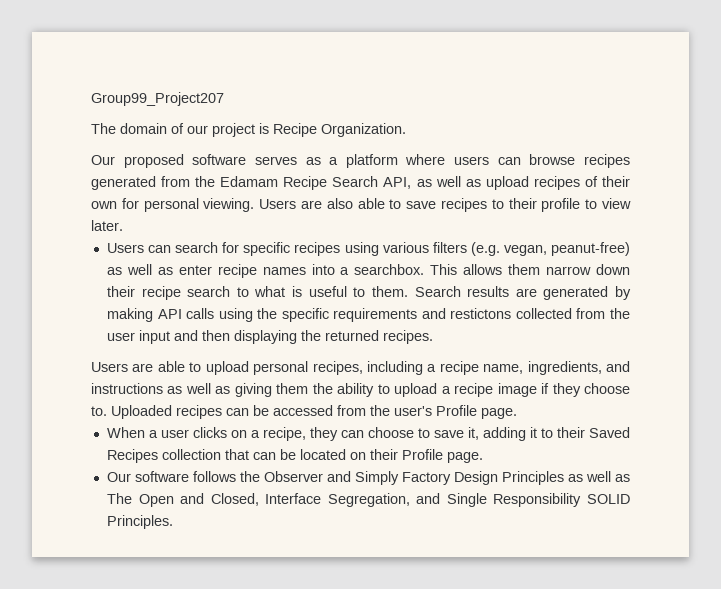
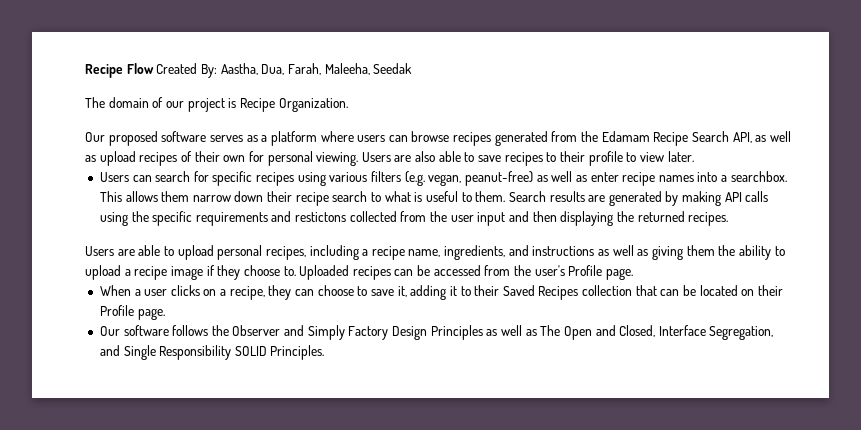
[91,92,224,106] Group99_Project207 -> [85,63,413,78] Recipe Flow Created By: Aastha, Dua, Farah, Maleeha, Seedak

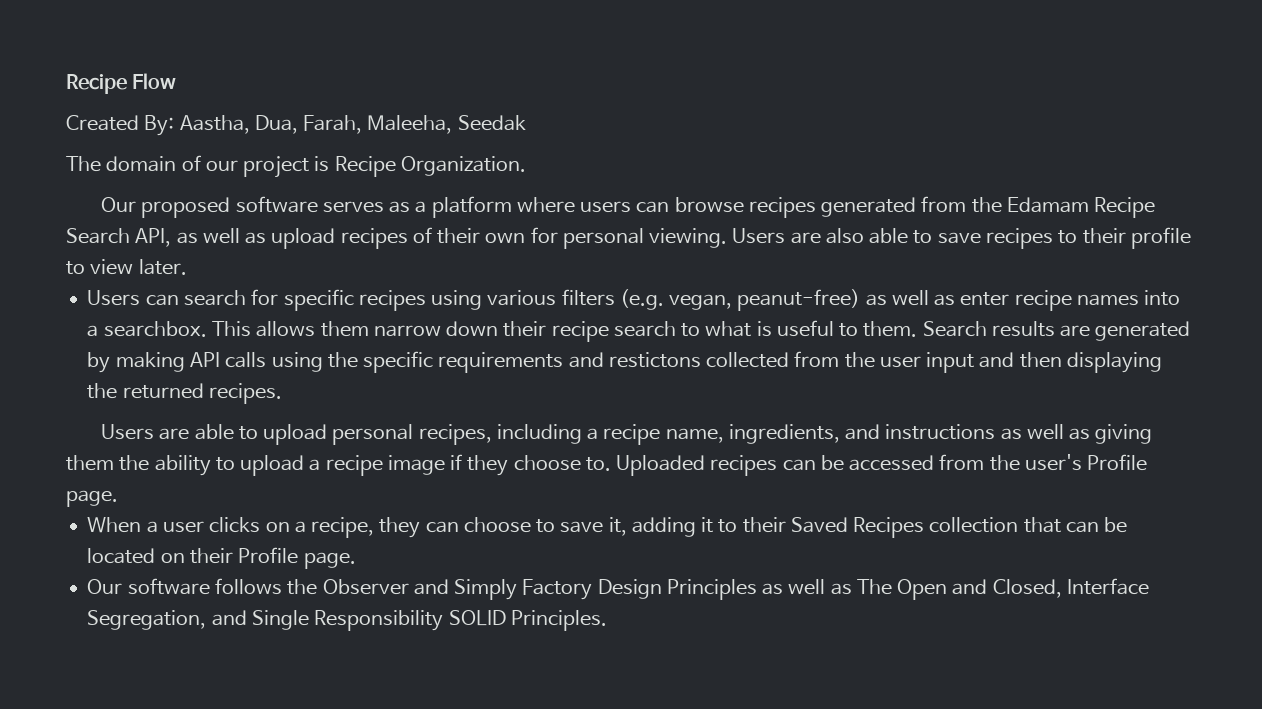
(154, 68) none -> (177, 81) //

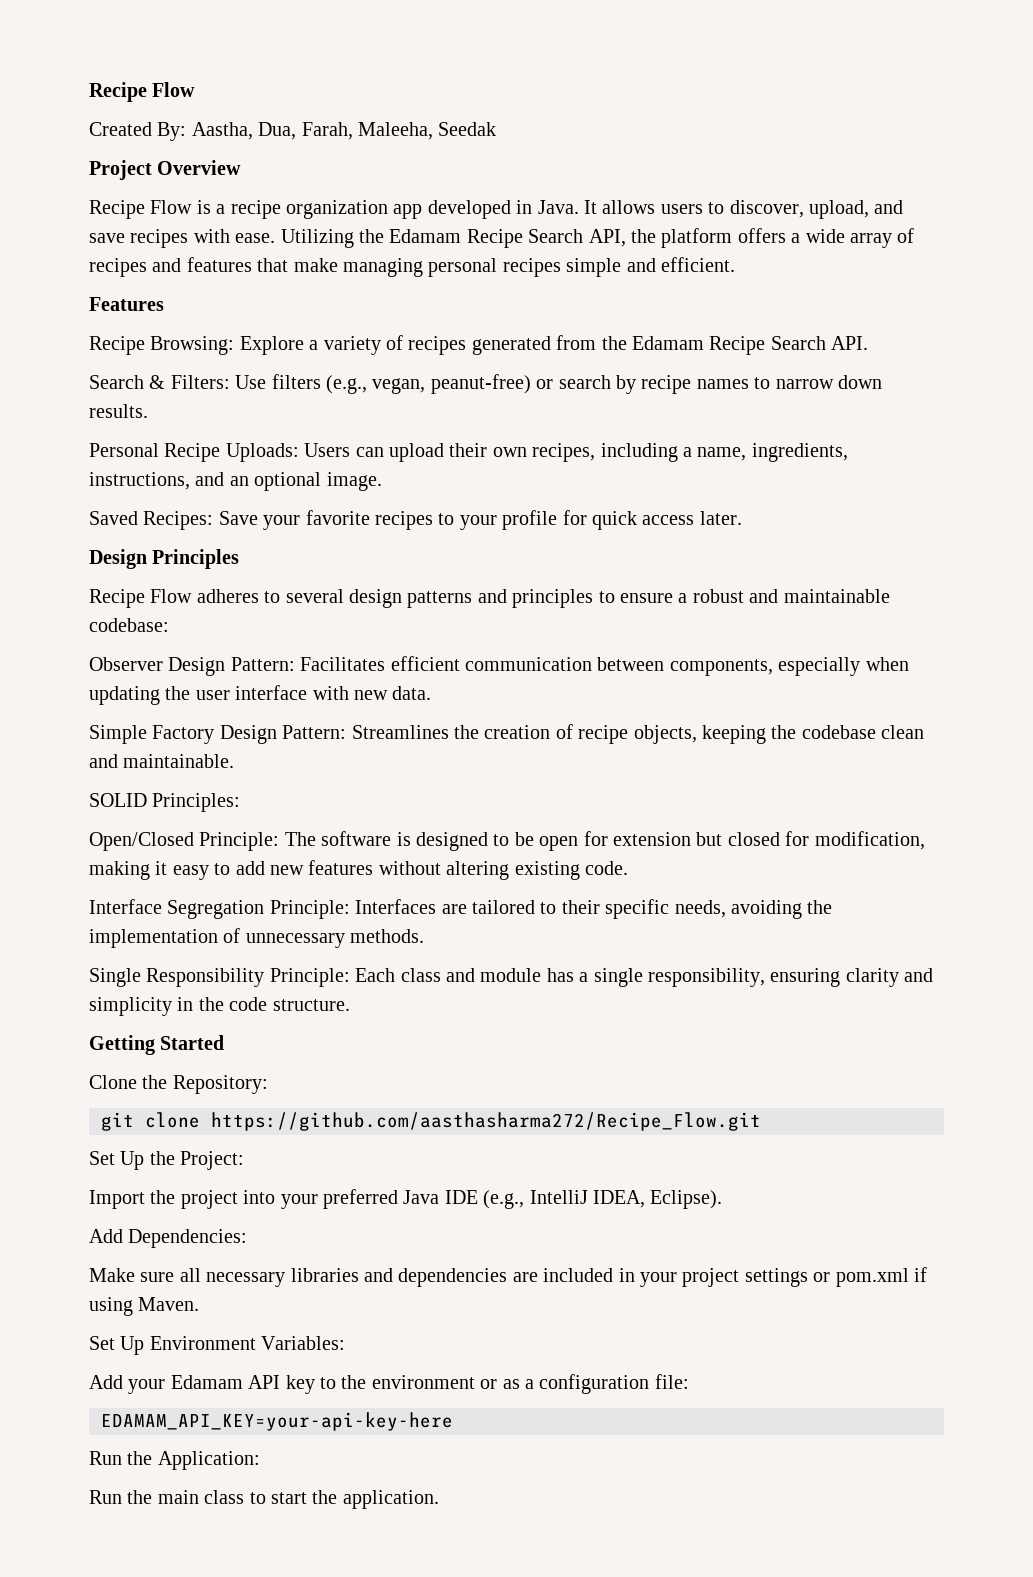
[66,155,526,178] [100,196,744,218] The domain of our project is Recipe Organization. // Our proposed software serves as a platform where users can browse -> [89,160,242,180] [89,200,904,219] [89,228,915,248] [89,257,735,277] [89,297,164,311] [89,335,403,355] Project Overview // Recipe Flow is a recipe organization app developed in Java. It allows users to discover, upload, and save recipes with ease. Utilizing the Edamam Recipe Search API, the platform offers a wide array of recipes and features that make managing personal recipes simple and efficient. // Features // Recipe Browsing: Explore a variety of
[135,227,1191,249] [66,259,187,275] [87,289,1181,311] [87,320,1191,342] [87,351,1162,373] [87,383,282,404] [100,424,414,445] API, as well as upload recipes of their own for personal viewing. Users are also able to save recipes to their profile to view later. // Users can search for specific recipes using various filters (e.g. vegan, peanut-free) as well as enter recipe names into a searchbox. This allows them narrow down their recipe search to what is useful to them. Search results are generated by making API calls using the specific requirements and restictons collected from the user input and then displaying the returned recipes. // Users are able to upload personal -> [831,336,869,350] [89,374,882,394] [89,404,148,418] [89,443,527,462] API. // Search & Filters: Use filters (e.g., vegan, peanut-free) or search by recipe names to narrow down results. // Personal Recipe Uploads: Users can upload their own
[603,424,661,445] recipe -> (692, 452) none
[845,424,1153,444] [66,454,1148,476] [66,490,118,507] [87,517,1128,538] [87,547,356,569] [87,578,1149,600] [87,610,607,631] and instructions as well as giving them the ability to upload a recipe image if they choose to. Uploaded recipes can be accessed from the user's Profile page. // When a user clicks on a recipe, they can choose to save it, adding it to their Saved Recipes collection that can be located on their Profile page. // Our software follows the Observer and Simply Factory Design Principles as well as The Open and Closed, Interface Segregation, and Single Responsibility SOLID Principles. -> [89,472,382,491] [89,510,742,530] [89,549,240,569] [89,589,890,608] [89,618,169,632] [89,656,909,676] [89,685,432,705] [89,724,925,744] [89,754,235,768] [89,793,241,812] [89,831,925,851] [89,860,628,880] [89,899,833,919] [89,928,425,948] [89,968,934,987] [89,997,350,1016] [89,1035,225,1055] [89,1075,268,1094] [101,1112,761,1131] [89,1151,245,1170] [89,1189,723,1209] [89,1229,248,1248] [89,1267,927,1287] [89,1297,200,1316] [89,1336,346,1355] [89,1374,689,1394] [101,1412,453,1431] [89,1451,260,1470] [89,1490,439,1509] instructions, and an optional image. // Saved Recipes: Save your favorite recipes to your profile for quick access later. // Design Principles // Recipe Flow adheres to several design patterns and principles to ensure a robust and maintainable codebase: // Observer Design Pattern: Facilitates efficient communication between components, especially when updating the user interface with new data. // Simple Factory Design Pattern: Streamlines the creation of recipe objects, keeping the codebase clean and maintainable. // SOLID Principles: // Open/Closed Principle: The software is designed to be open for extension but closed for modification, making it easy to add new features without altering existing code. // Interface Segregation Principle: Interfaces are tailored to their specific needs, avoiding the implementation of unnecessary methods. // Single Responsibility Principle: Each class and module has a single responsibility, ensuring clarity and simplicity in the code structure. // Getting Started // Clone the Repository: // git clone https://github.com/aasthasharma272/Recipe_Flow.git // Set Up the Project: // Import the project into your preferred Java IDE (e.g., IntelliJ IDEA, Eclipse). // Add Dependencies: // Make sure all necessary libraries and dependencies are included in your project settings or pom.xml if using Maven. // Set Up Environment Variables: // Add your Edamam API key to the environment or as a configuration file: // EDAMAM_API_KEY=your-api-key-here // Run the Application: // Run the main class to start the application.

